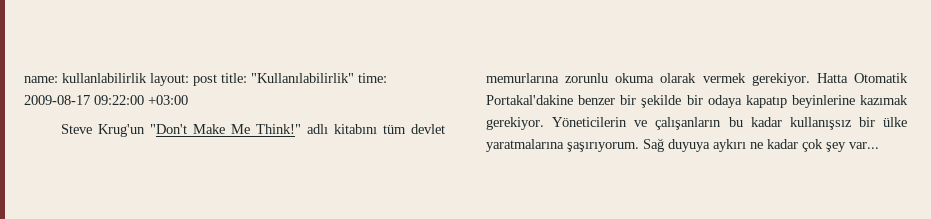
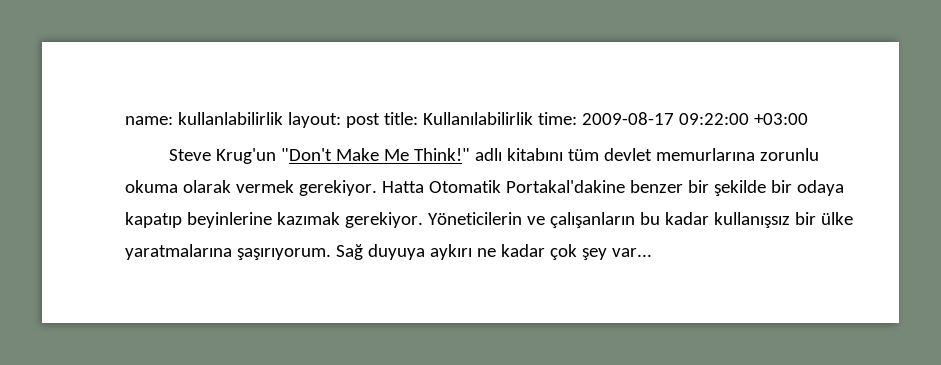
[251,73,354,83] "Kullanılabilirlik" -> [422,112,533,125] Kullanılabilirlik

